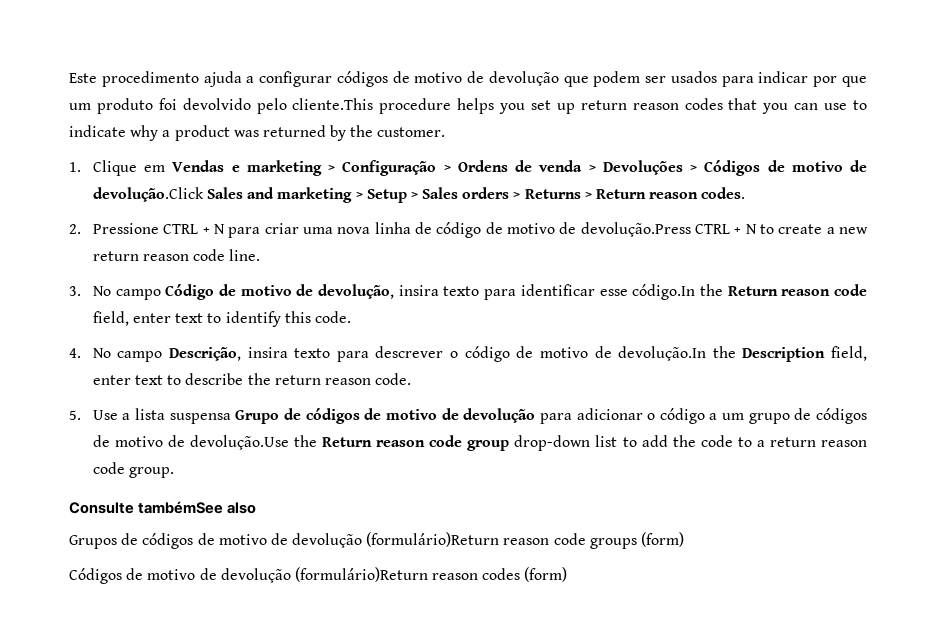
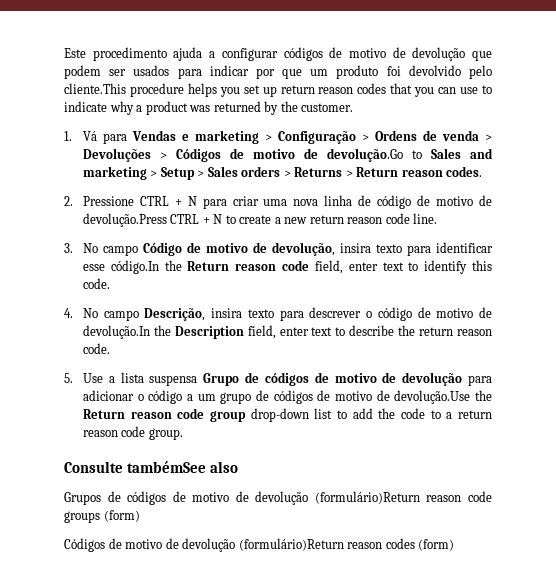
[92,160,166,176] Clique em -> [82,131,127,144] Vá para
[92,187,204,202] devolução.Click -> [326,148,422,162] devolução.Go to

